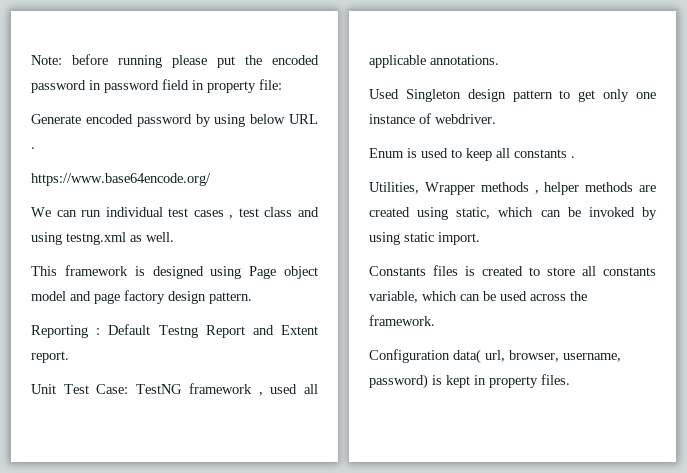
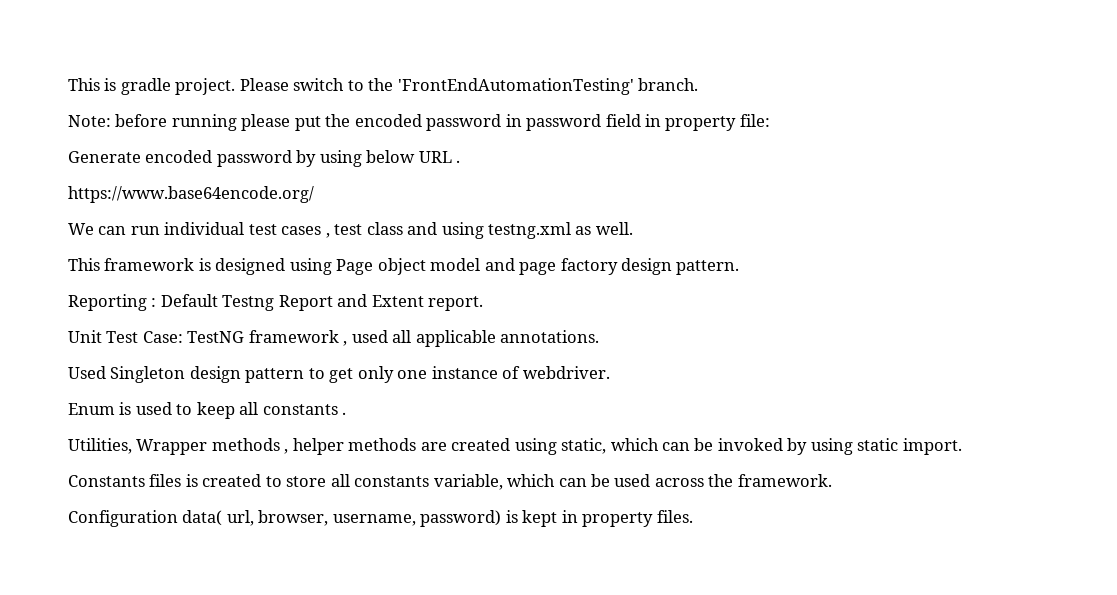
(31, 60) none -> [68,78,699,95] This is gradle project. Please switch to the 'FrontEndAutomationTesting' branch. //

